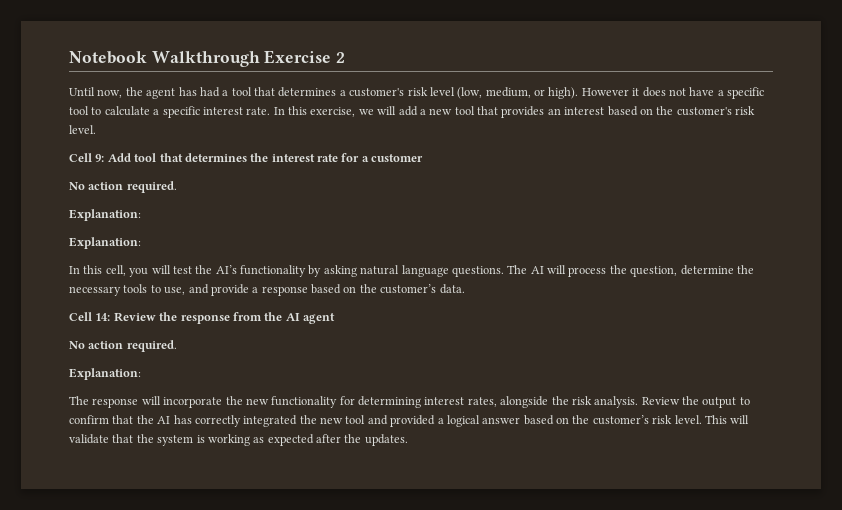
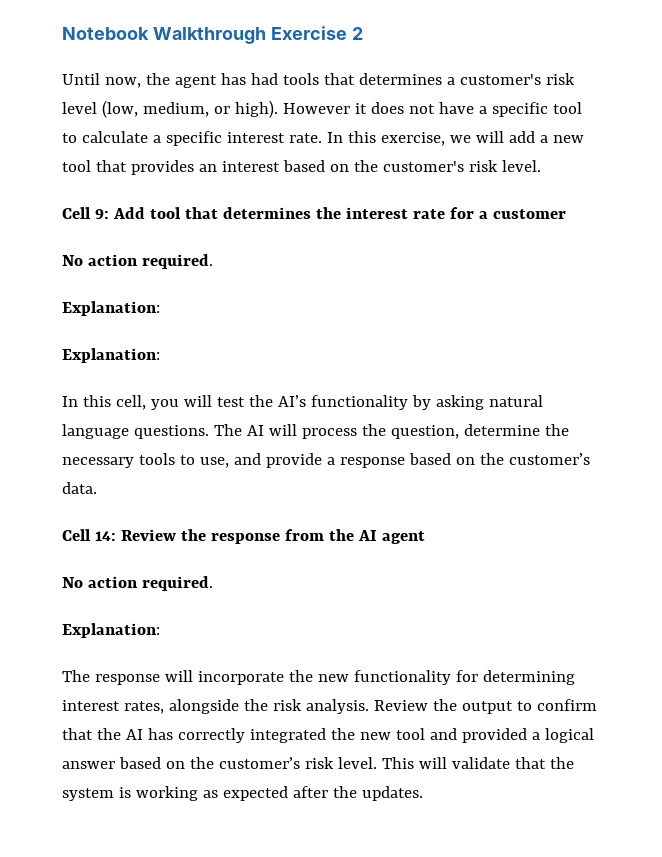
[222,87,252,96] a tool -> [282,73,319,85] tools

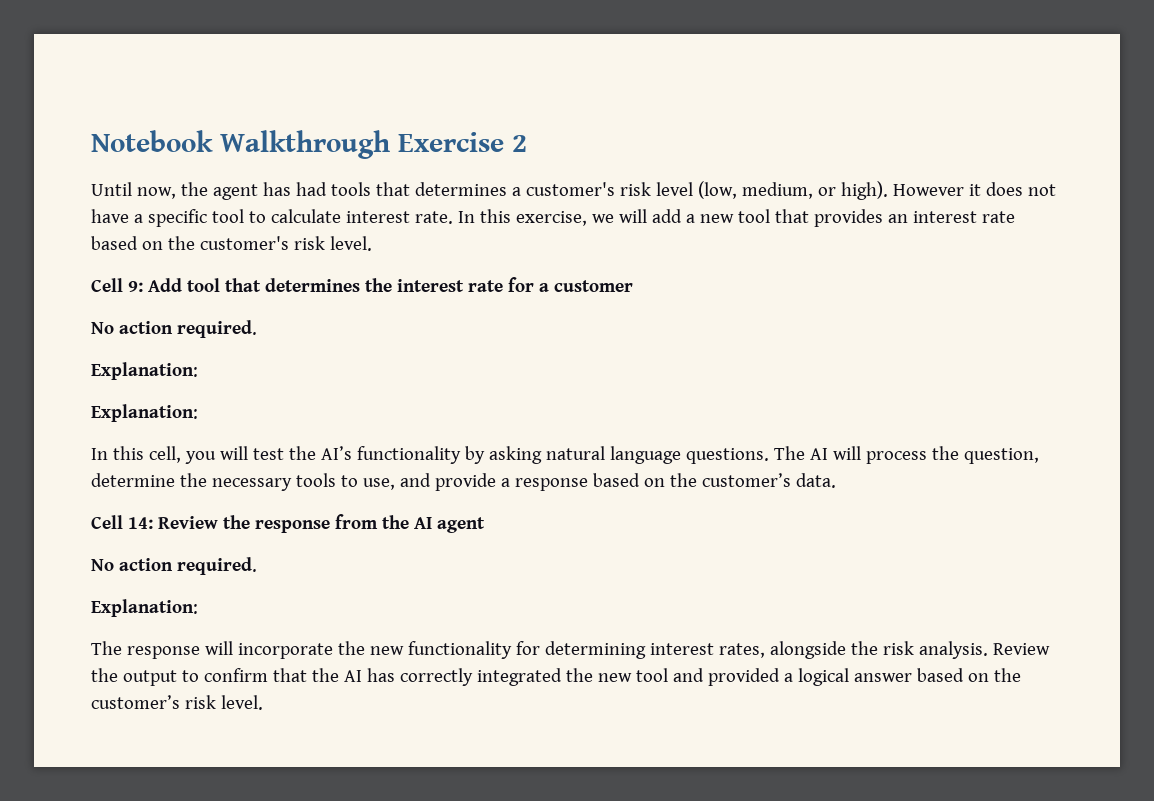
[152,131,222,146] a specific -> (341, 216) none
(280, 166) none -> [981,211,1015,223] rate
[381,757,574,769] [62,786,423,801] This will validate that the system is working as expected after the updates. -> (263, 702) none

